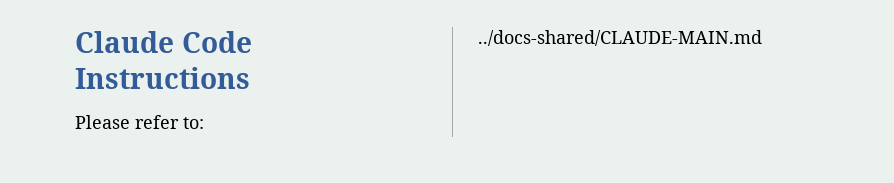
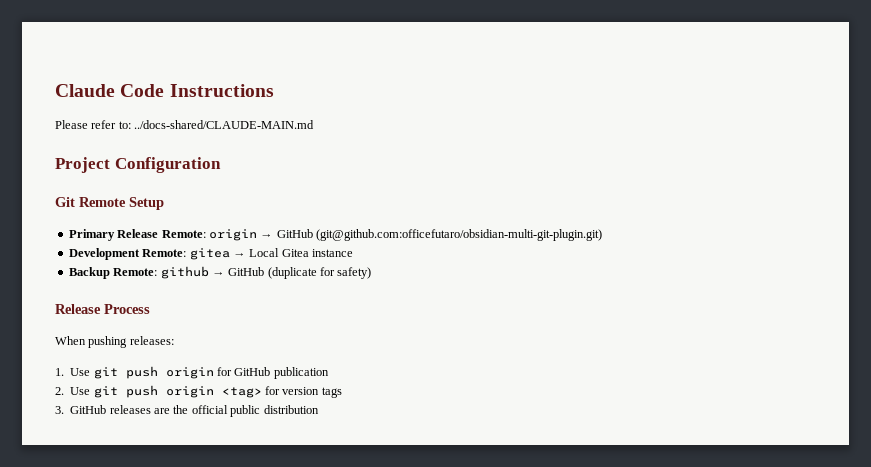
(762, 38) none -> [55,157,221,173] [55,197,164,210] [68,229,602,241] [68,248,353,260] [68,266,372,279] [55,304,150,314] [55,336,174,348] [55,366,329,379] [55,385,342,398] [55,405,319,417] // Project Configuration // Git Remote Setup // Primary Release Remote: origin → GitHub (git@github.com:officefutaro/obsidian-multi-git-plugin.git) // Development Remote: gitea → Local Gitea instance // Backup Remote: github → GitHub (duplicate for safety) // Release Process // When pushing releases: // 1. Use git push origin for GitHub publication // 2. Use git push origin <tag> for version tags // 3. GitHub releases are the official public distribution

